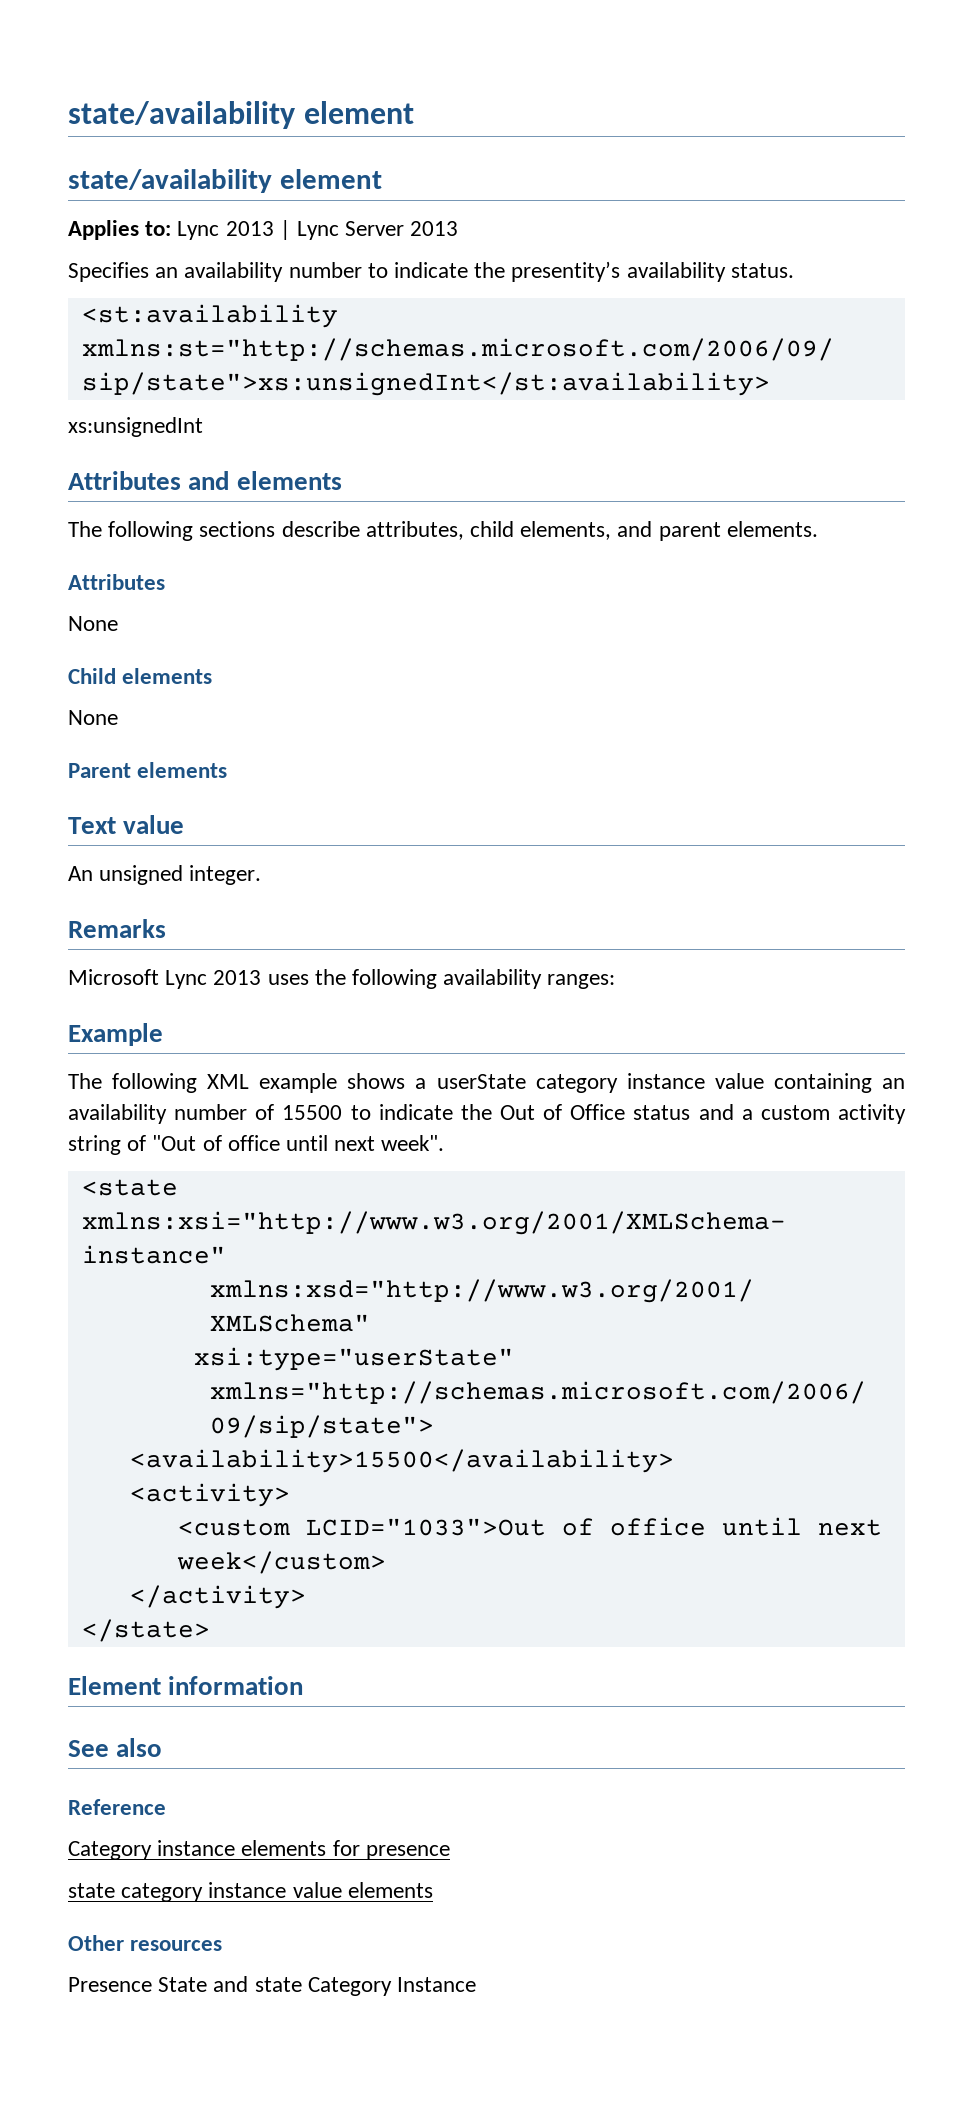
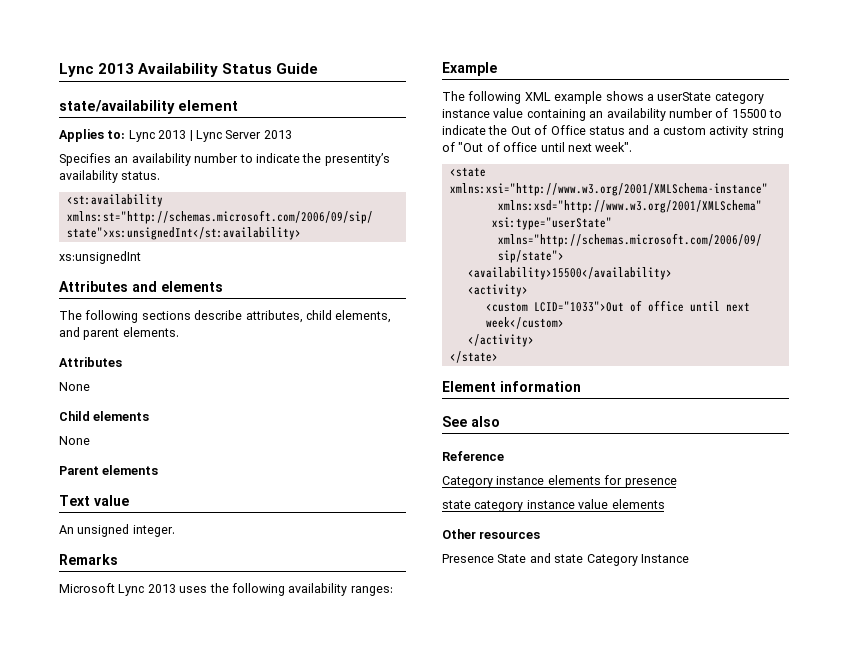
[68,101,414,129] state/availability element -> [59,63,319,77] Lync 2013 Availability Status Guide

